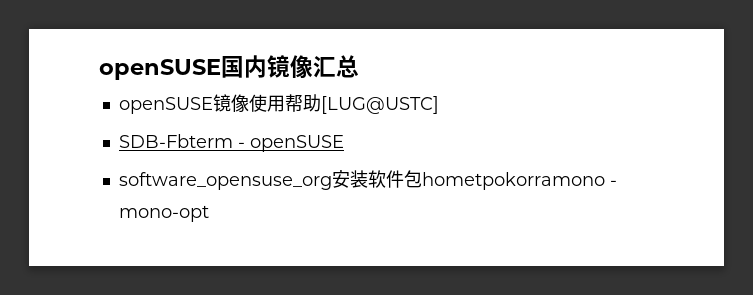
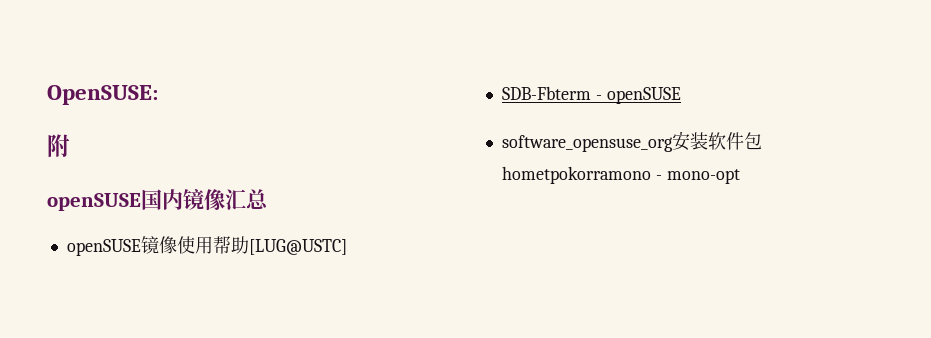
(99, 69) none -> [47,85,158,105] [47,134,70,158] OpenSUSE: // 附 //

